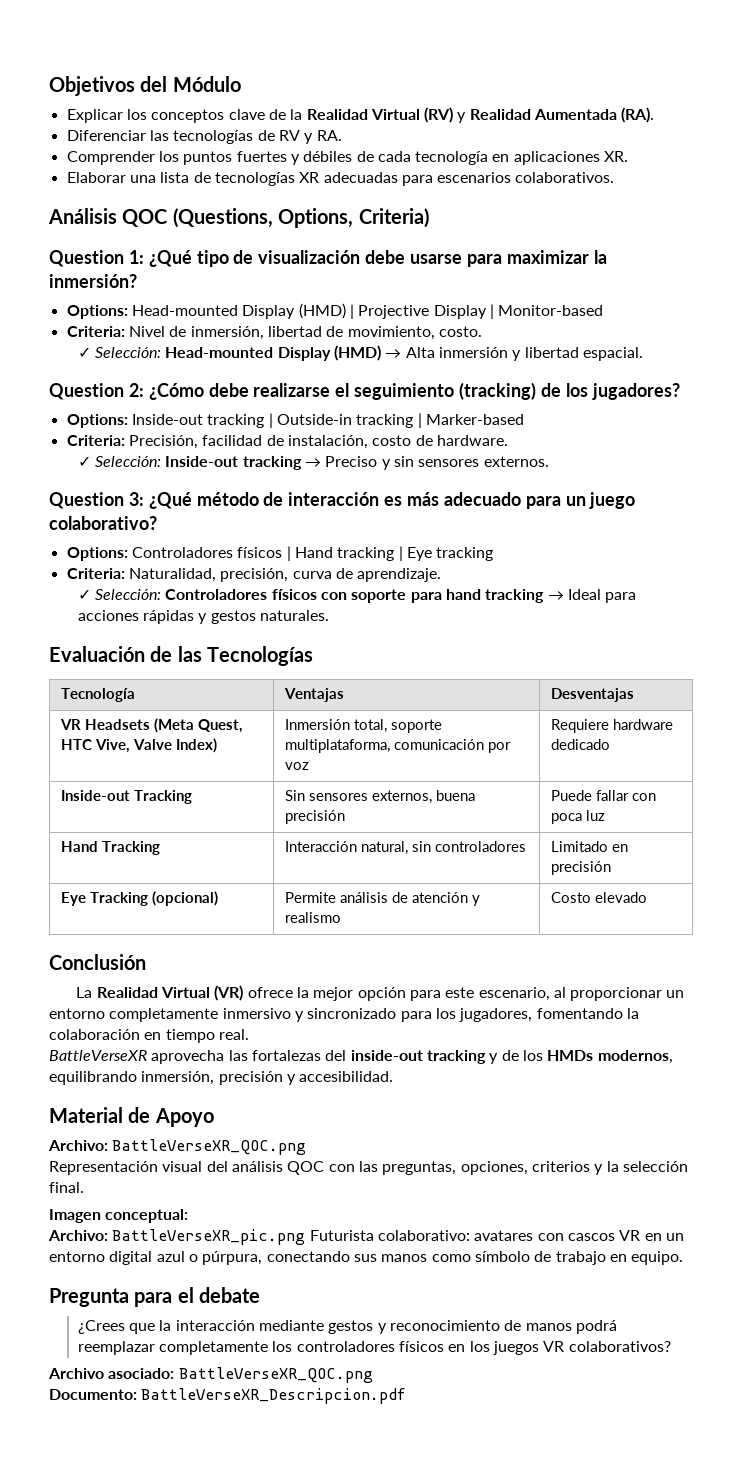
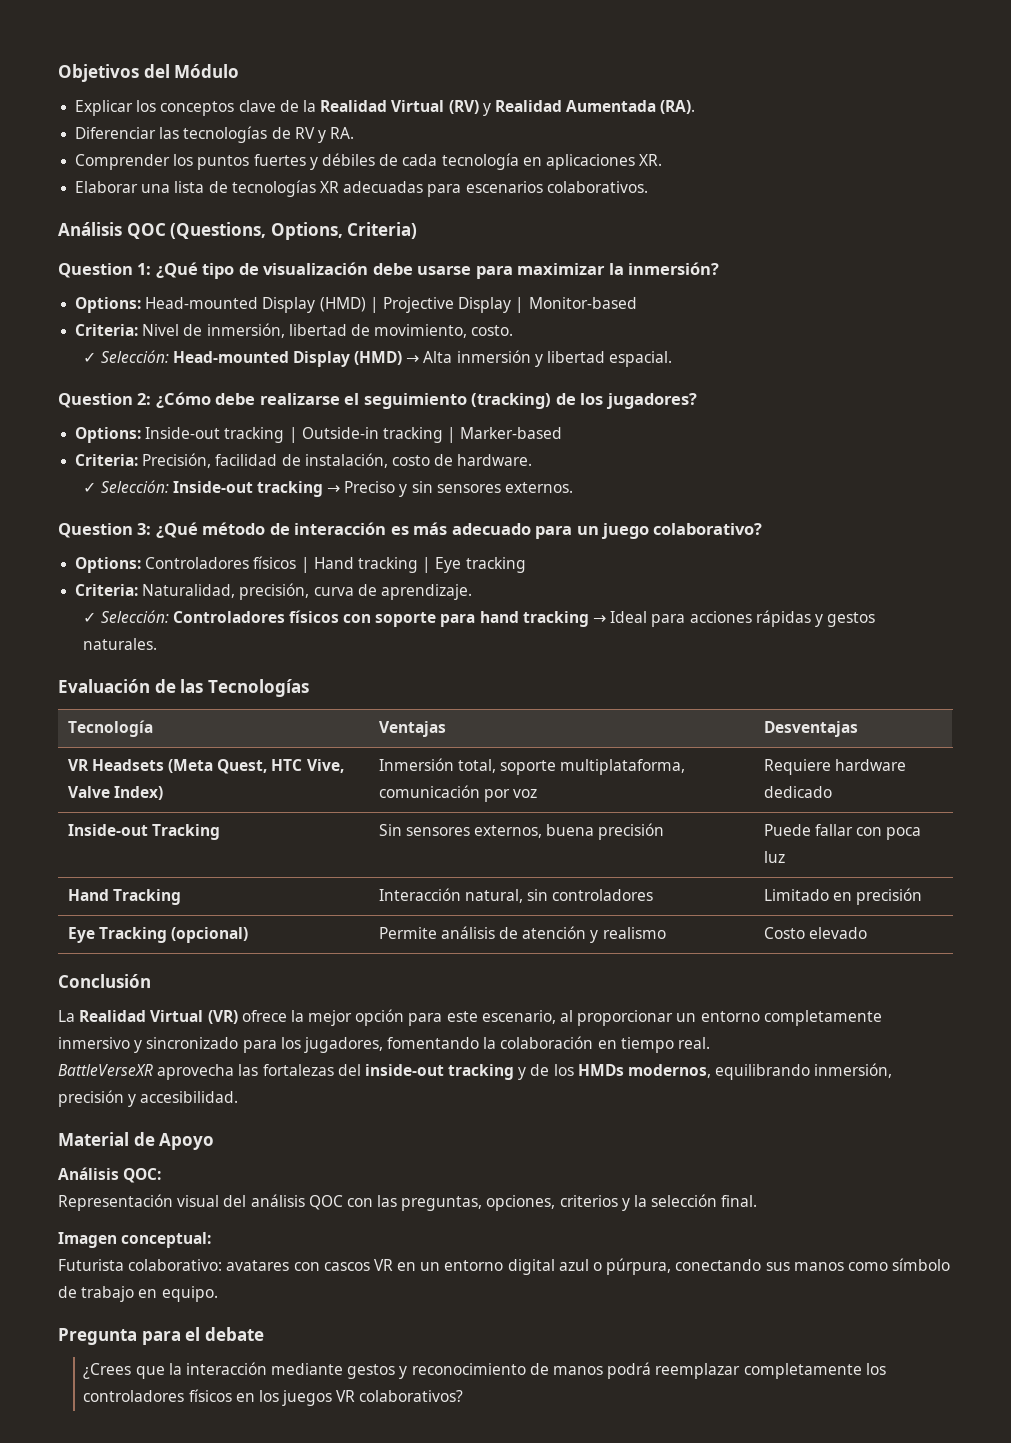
[48,1139,307,1155] Archivo: BattleVerseXR_QOC.png -> [58,1167,162,1183] Análisis QOC:
[48,1229,306,1245] Archivo: BattleVerseXR_pic.png -> (212, 1240) none
[48,1367,373,1383] [49,1388,407,1404] // Archivo asociado: BattleVerseXR_QOC.png // Documento: BattleVerseXR_Descripcion.pdf -> (464, 1396) none

